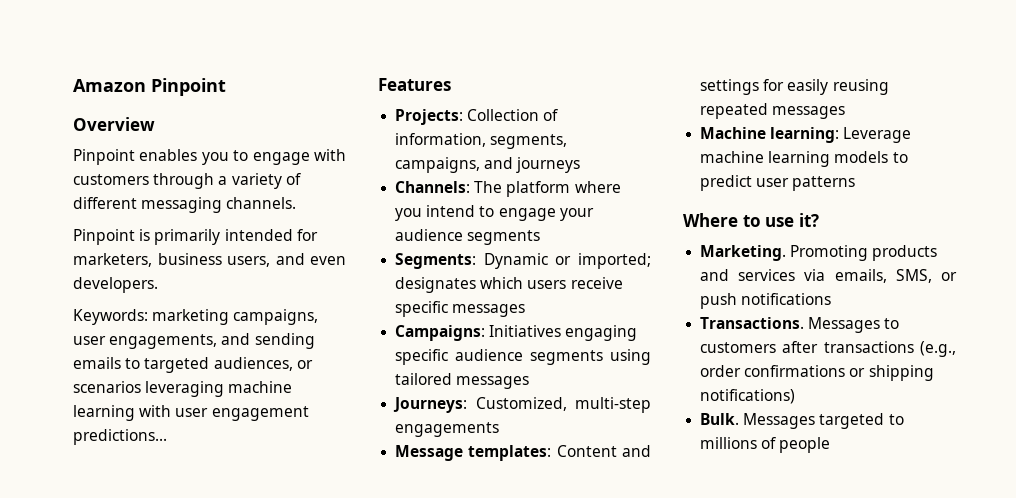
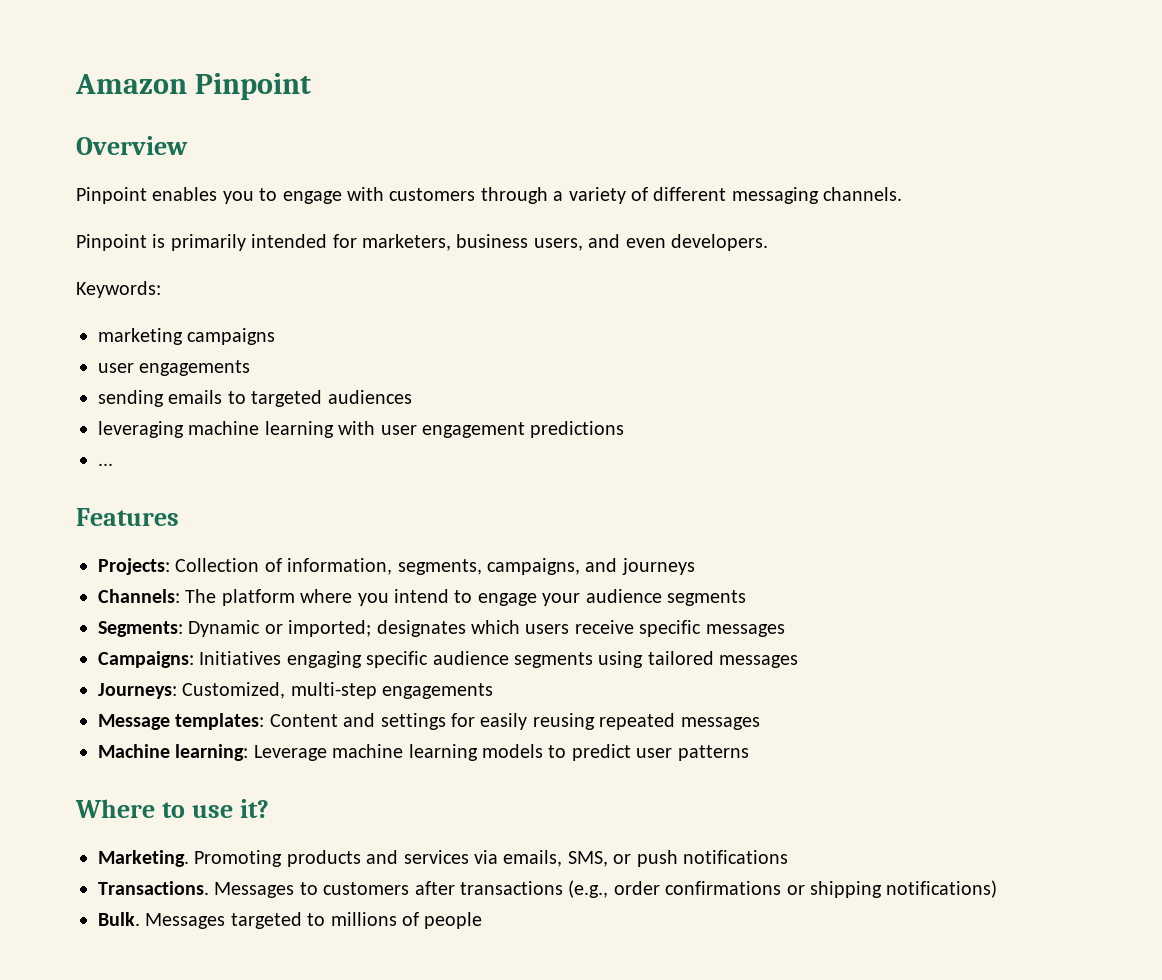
[152,309,319,325] [73,333,251,349] marketing campaigns, user engagements, and -> [98,328,276,345] [98,360,251,376] // marketing campaigns // user engagements //
[213,357,313,371] [73,381,141,393] audiences, or scenarios -> [327,390,412,404] audiences //
[73,429,167,445] predictions... -> [530,421,625,438] [98,463,113,466] predictions // ...

